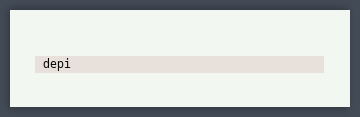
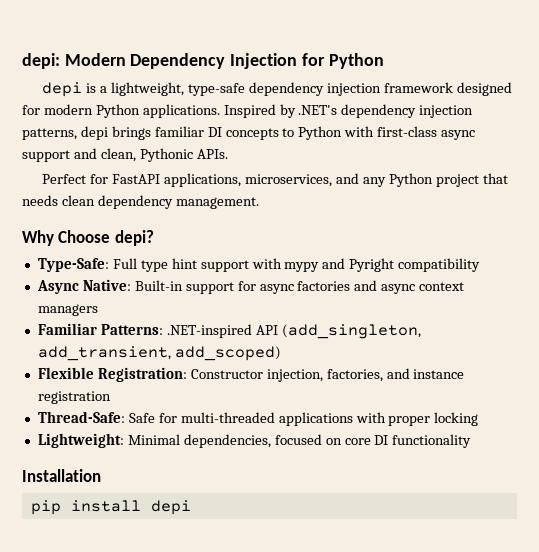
(42, 64) none -> [22,53,384,69] [42,82,512,97] [22,104,474,118] [22,126,476,140] [22,148,228,162] [42,173,508,187] [22,195,259,209] [22,230,154,246] [37,258,481,272] [36,279,465,294] [37,304,98,316] [37,323,421,339] [37,346,281,361] [37,367,465,382] [37,391,111,404] [37,411,479,426] [37,433,472,448] [22,469,101,482] [30,500,141,515] depi: Modern Dependency Injection for Python // depi is a lightweight, type-safe dependency injection framework designed for modern Python applications. Inspired by .NET's dependency injection patterns, depi brings familiar DI concepts to Python with first-class async support and clean, Pythonic APIs. // Perfect for FastAPI applications, microservices, and any Python project that needs clean dependency management. // Why Choose depi? // Type-Safe: Full type hint support with mypy and Pyright compatibility // Async Native: Built-in support for async factories and async context managers // Familiar Patterns: .NET-inspired API (add_singleton, add_transient, add_scoped) // Flexible Registration: Constructor injection, factories, and instance registration // Thread-Safe: Safe for multi-threaded applications with proper locking // Lightweight: Minimal dependencies, focused on core DI functionality // Installation // pip install

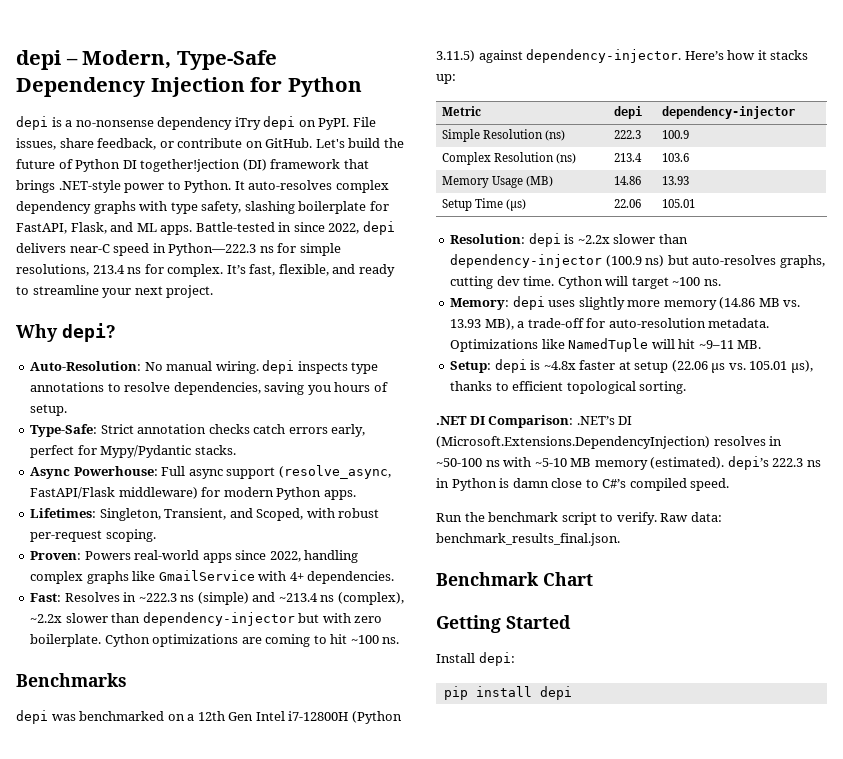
[22,53,126,69] depi: Modern -> [16,50,277,70] depi – Modern, Type-Safe
[111,82,512,96] [22,104,474,118] [22,126,476,140] [22,148,228,162] [42,173,508,187] [22,195,259,209] [22,230,154,246] [37,258,481,272] [36,279,465,294] [37,304,98,316] [37,323,421,339] [37,346,281,361] [37,367,465,382] [37,391,111,404] [37,411,479,426] [37,433,472,448] [22,469,101,482] lightweight, type-safe dependency injection framework designed for modern Python applications. Inspired by .NET's dependency injection patterns, depi brings familiar DI concepts to Python with first-class async support and clean, Pythonic APIs. // Perfect for FastAPI applications, microservices, and any Python project that needs clean dependency management. // Why Choose depi? // Type-Safe: Full type hint support with mypy and Pyright compatibility // Async Native: Built-in support for async factories and async context managers // Familiar Patterns: .NET-inspired API (add_singleton, add_transient, add_scoped) // Flexible Registration: Constructor injection, factories, and instance registration // Thread-Safe: Safe for multi-threaded applications with proper locking // Lightweight: Minimal dependencies, focused on core DI functionality // Installation -> [75,116,376,130] [16,138,404,150] [16,159,369,172] [16,180,389,193] [16,201,389,214] [16,221,395,235] [16,243,341,256] [16,264,395,277] [16,285,214,298] [16,323,116,342] [30,360,379,374] [30,382,388,395] [30,404,68,416] [30,424,366,437] [30,445,236,458] [30,465,391,479] [30,487,356,500] [30,508,380,521] [30,529,156,542] [30,550,359,563] [30,570,395,584] [30,592,404,605] [30,612,383,626] [30,634,400,647] [16,673,127,687] [16,710,402,724] [436,49,809,63] [436,74,456,84] [442,106,482,116] [614,106,643,119] [662,106,796,119] [442,129,566,142] [614,130,642,139] [662,130,690,139] [442,152,577,165] [614,153,643,162] [662,153,690,162] [442,176,554,188] [614,176,642,185] [662,176,690,185] [442,198,527,211] [614,199,642,208] [662,199,696,208] [450,233,688,247] [450,254,825,268] [450,276,721,289] [450,296,801,310] [450,318,770,330] [450,338,762,352] [450,359,813,373] [450,381,687,394] [436,415,633,428] [436,436,783,449] [436,456,821,470] [436,478,730,491] [436,512,722,525] [436,533,620,546] [436,572,593,586] [436,615,571,633] [436,652,515,666] no-nonsense dependency iTry depi on PyPI. File issues, share feedback, or contribute on GitHub. Let's build the future of Python DI together!jection (DI) framework that brings .NET-style power to Python. It auto-resolves complex dependency graphs with type safety, slashing boilerplate for FastAPI, Flask, and ML apps. Battle-tested in since 2022, depi delivers near-C speed in Python—222.3 ns for simple resolutions, 213.4 ns for complex. It’s fast, flexible, and ready to streamline your next project. // Why depi? // Auto-Resolution: No manual wiring. depi inspects type annotations to resolve dependencies, saving you hours of setup. // Type-Safe: Strict annotation checks catch errors early, perfect for Mypy/Pydantic stacks. // Async Powerhouse: Full async support (resolve_async, FastAPI/Flask middleware) for modern Python apps. // Lifetimes: Singleton, Transient, and Scoped, with robust per-request scoping. // Proven: Powers real-world apps since 2022, handling complex graphs like GmailService with 4+ dependencies. // Fast: Resolves in ~222.3 ns (simple) and ~213.4 ns (complex), ~2.2x slower than dependency-injector but with zero boilerplate. Cython optimizations are coming to hit ~100 ns. // Benchmarks // depi was benchmarked on a 12th Gen Intel i7-12800H (Python 3.11.5) against dependency-injector. Here’s how it stacks up: // Metric | depi | dependency-injector // Simple Resolution (ns) | 222.3 | 100.9 // Complex Resolution (ns) | 213.4 | 103.6 // Memory Usage (MB) | 14.86 | 13.93 // Setup Time (µs) | 22.06 | 105.01 // Resolution: depi is ~2.2x slower than dependency-injector (100.9 ns) but auto-resolves graphs, cutting dev time. Cython will target ~100 ns. // Memory: depi uses slightly more memory (14.86 MB vs. 13.93 MB), a trade-off for auto-resolution metadata. Optimizations like NamedTuple will hit ~9–11 MB. // Setup: depi is ~4.8x faster at setup (22.06 µs vs. 105.01 µs), thanks to efficient topological sorting. // .NET DI Comparison: .NET’s DI (Microsoft.Extensions.DependencyInjection) resolves in ~50-100 ns with ~5-10 MB memory (estimated). depi’s 222.3 ns in Python is damn close to C#’s compiled speed. // Run the benchmark script to verify. Raw data: benchmark_results_final.json. // Benchmark Chart // Getting Started // Install depi:

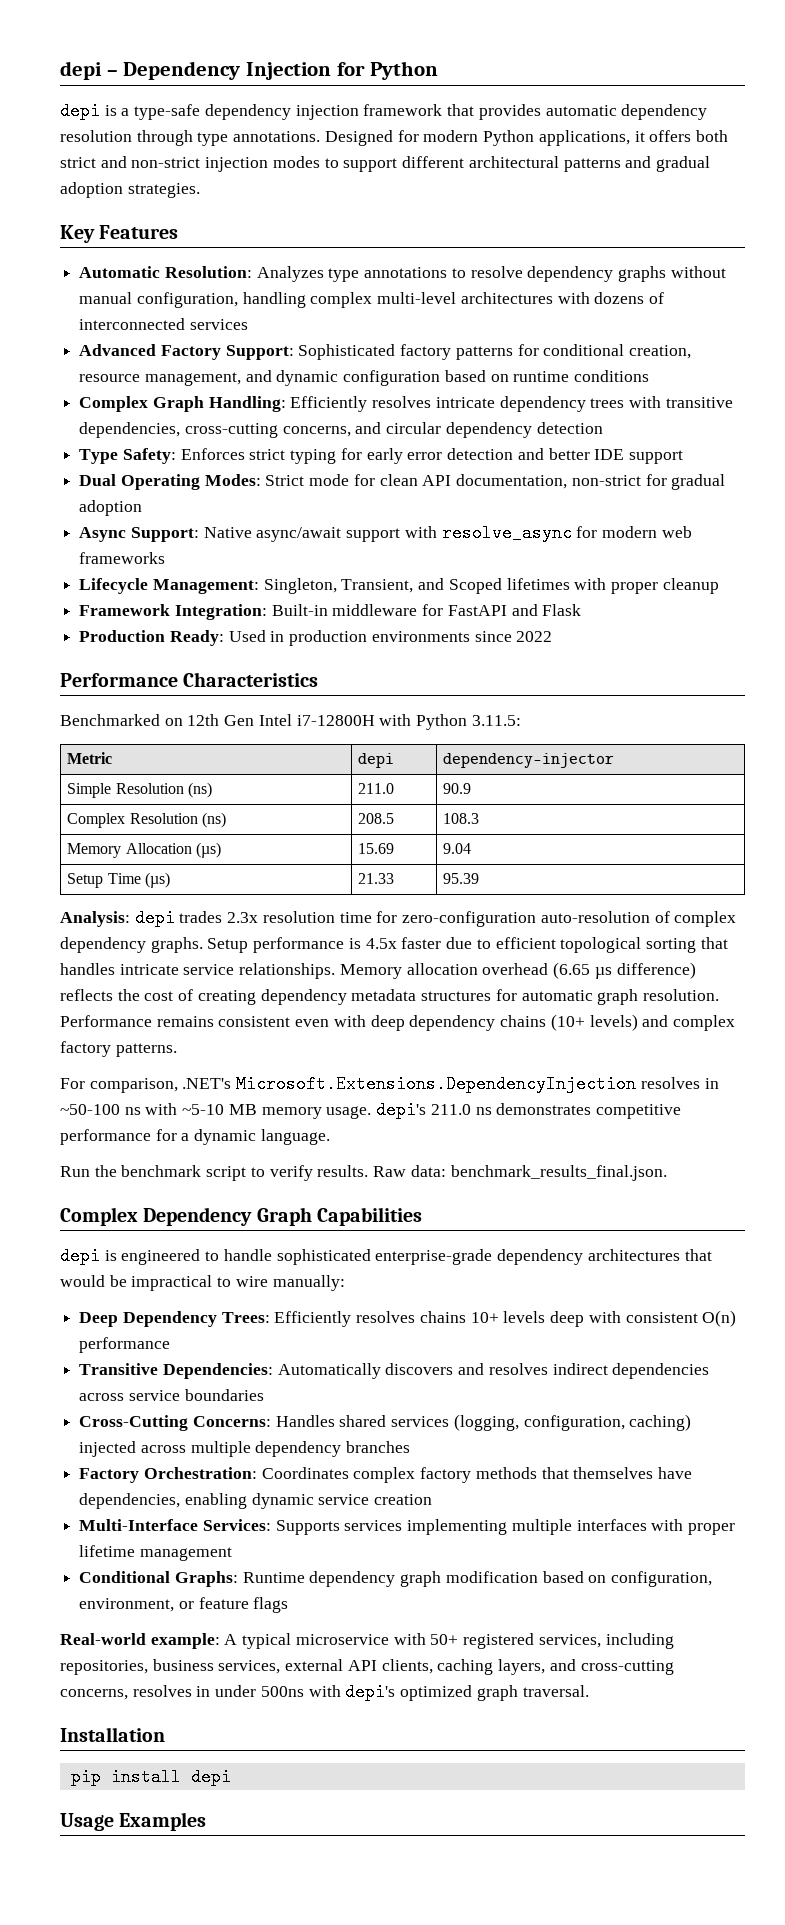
[82,50,277,70] Modern, Type-Safe -> (118, 73) none
[75,116,376,130] [16,138,404,150] [16,159,369,172] [16,180,389,193] [16,201,389,214] [16,221,395,235] [16,243,341,256] [16,264,395,277] [16,285,214,298] [16,323,116,342] [30,360,379,374] [30,382,388,395] [30,404,68,416] [30,424,366,437] [30,445,236,458] [30,465,391,479] [30,487,356,500] [30,508,380,521] [30,529,156,542] [30,550,359,563] [30,570,395,584] [30,592,404,605] [30,612,383,626] [30,634,400,647] [16,673,127,687] [16,710,402,724] [436,49,809,63] [436,74,456,84] no-nonsense dependency iTry depi on PyPI. File issues, share feedback, or contribute on GitHub. Let's build the future of Python DI together!jection (DI) framework that brings .NET-style power to Python. It auto-resolves complex dependency graphs with type safety, slashing boilerplate for FastAPI, Flask, and ML apps. Battle-tested in since 2022, depi delivers near-C speed in Python—222.3 ns for simple resolutions, 213.4 ns for complex. It’s fast, flexible, and ready to streamline your next project. // Why depi? // Auto-Resolution: No manual wiring. depi inspects type annotations to resolve dependencies, saving you hours of setup. // Type-Safe: Strict annotation checks catch errors early, perfect for Mypy/Pydantic stacks. // Async Powerhouse: Full async support (resolve_async, FastAPI/Flask middleware) for modern Python apps. // Lifetimes: Singleton, Transient, and Scoped, with robust per-request scoping. // Proven: Powers real-world apps since 2022, handling complex graphs like GmailService with 4+ dependencies. // Fast: Resolves in ~222.3 ns (simple) and ~213.4 ns (complex), ~2.2x slower than dependency-injector but with zero boilerplate. Cython optimizations are coming to hit ~100 ns. // Benchmarks // depi was benchmarked on a 12th Gen Intel i7-12800H (Python 3.11.5) against dependency-injector. Here’s how it stacks up: -> [134,104,708,120] [60,130,728,146] [60,156,710,172] [60,182,200,198] [60,225,179,243] [79,266,726,282] [79,292,665,308] [79,318,248,330] [79,344,692,360] [79,370,650,386] [79,396,733,412] [79,422,603,438] [79,448,683,464] [79,474,726,490] [79,500,143,516] [79,524,692,542] [79,552,166,564] [79,578,719,594] [79,604,582,620] [79,630,553,646] [60,672,319,687] [60,714,521,730] type-safe dependency injection framework that provides automatic dependency resolution through type annotations. Designed for modern Python applications, it offers both strict and non-strict injection modes to support different architectural patterns and gradual adoption strategies. // Key Features // Automatic Resolution: Analyzes type annotations to resolve dependency graphs without manual configuration, handling complex multi-level architectures with dozens of interconnected services // Advanced Factory Support: Sophisticated factory patterns for conditional creation, resource management, and dynamic configuration based on runtime conditions // Complex Graph Handling: Efficiently resolves intricate dependency trees with transitive dependencies, cross-cutting concerns, and circular dependency detection // Type Safety: Enforces strict typing for early error detection and better IDE support // Dual Operating Modes: Strict mode for clean API documentation, non-strict for gradual adoption // Async Support: Native async/await support with resolve_async for modern web frameworks // Lifecycle Management: Singleton, Transient, and Scoped lifetimes with proper cleanup // Framework Integration: Built-in middleware for FastAPI and Flask // Production Ready: Used in production environments since 2022 // Performance Characteristics // Benchmarked on 12th Gen Intel i7-12800H with Python 3.11.5:
[614,130,642,139] [662,130,690,139] 222.3 | 100.9 -> [358,783,395,794] [443,783,472,794] 211.0 | 90.9
[614,153,643,162] [662,153,690,162] [442,176,554,188] [614,176,642,185] [662,176,690,185] 213.4 | 103.6 // Memory Usage (MB) | 14.86 | 13.93 -> [358,813,395,824] [443,813,480,824] [67,842,222,858] [358,843,395,854] [443,843,472,854] 208.5 | 108.3 // Memory Allocation (µs) | 15.69 | 9.04
[614,199,642,208] [662,199,696,208] [450,233,688,247] [450,254,825,268] [450,276,721,289] [450,296,801,310] [450,318,770,330] [450,338,762,352] [450,359,813,373] [450,381,687,394] [436,415,633,428] [436,436,710,449] 22.06 | 105.01 // Resolution: depi is ~2.2x slower than dependency-injector (100.9 ns) but auto-resolves graphs, cutting dev time. Cython will target ~100 ns. // Memory: depi uses slightly more memory (14.86 MB vs. 13.93 MB), a trade-off for auto-resolution metadata. Optimizations like NamedTuple will hit ~9–11 MB. // Setup: depi is ~4.8x faster at setup (22.06 µs vs. 105.01 µs), thanks to efficient topological sorting. // .NET DI Comparison: .NET’s DI (Microsoft.Extensions.DependencyInjection) -> [358,873,395,884] [443,873,480,884] [60,909,737,927] [60,937,728,953] [60,962,696,979] [60,989,719,1005] [60,1014,735,1031] [60,1041,177,1057] [60,1075,637,1093] 21.33 | 95.39 // Analysis: depi trades 2.3x resolution time for zero-configuration auto-resolution of complex dependency graphs. Setup performance is 4.5x faster due to efficient topological sorting that handles intricate service relationships. Memory allocation overhead (6.65 µs difference) reflects the cost of creating dependency metadata structures for automatic graph resolution. Performance remains consistent even with deep dependency chains (10+ levels) and complex factory patterns. // For comparison, .NET's Microsoft.Extensions.DependencyInjection
[650,456,821,470] [436,478,730,491] (estimated). depi’s 222.3 ns in Python is damn close to C#’s compiled speed. -> [326,1101,681,1119] [60,1129,330,1145] usage. depi's 211.0 ns demonstrates competitive performance for a dynamic language.
[616,512,657,525] verify. -> [269,1165,369,1181] verify results.
[436,572,593,586] [436,615,571,633] [436,652,515,666] Benchmark Chart // Getting Started // Install depi: -> [60,1207,422,1226] [60,1247,712,1265] [60,1275,345,1291] [79,1310,737,1327] [79,1337,171,1353] [79,1363,710,1379] [79,1389,264,1401] [79,1414,692,1431] [79,1441,411,1457] [79,1467,693,1483] [79,1493,433,1509] [79,1519,736,1535] [79,1545,232,1561] [79,1571,713,1587] [79,1597,289,1613] [60,1633,674,1649] [60,1659,674,1675] [60,1683,589,1701] [60,1727,165,1742] Complex Dependency Graph Capabilities // depi is engineered to handle sophisticated enterprise-grade dependency architectures that would be impractical to wire manually: // Deep Dependency Trees: Efficiently resolves chains 10+ levels deep with consistent O(n) performance // Transitive Dependencies: Automatically discovers and resolves indirect dependencies across service boundaries // Cross-Cutting Concerns: Handles shared services (logging, configuration, caching) injected across multiple dependency branches // Factory Orchestration: Coordinates complex factory methods that themselves have dependencies, enabling dynamic service creation // Multi-Interface Services: Supports services implementing multiple interfaces with proper lifetime management // Conditional Graphs: Runtime dependency graph modification based on configuration, environment, or feature flags // Real-world example: A typical microservice with 50+ registered services, including repositories, business services, external API clients, caching layers, and cross-cutting concerns, resolves in under 500ns with depi's optimized graph traversal. // Installation
(572, 693) none -> [60,1812,207,1831] // Usage Examples

